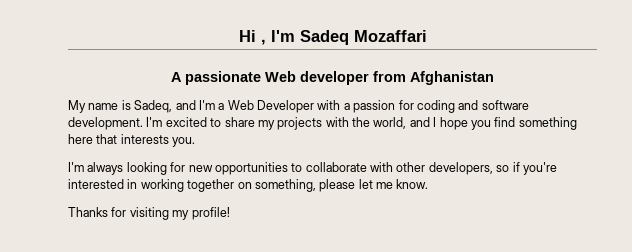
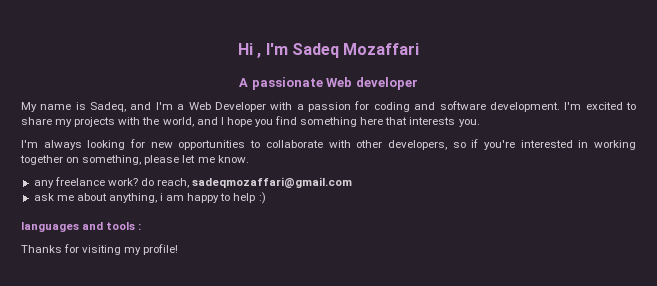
[373,71,494,85] from Afghanistan -> (418, 83) none
(429, 184) none -> [33,177,353,188] [33,192,266,204] [21,222,142,232] // any freelance work? do reach, sadeqmozaffari@gmail.com // ask me about anything, i am happy to help :) // languages and tools :

